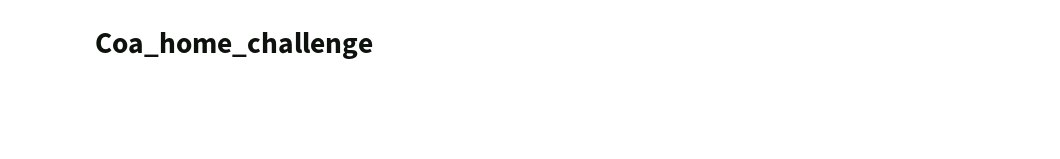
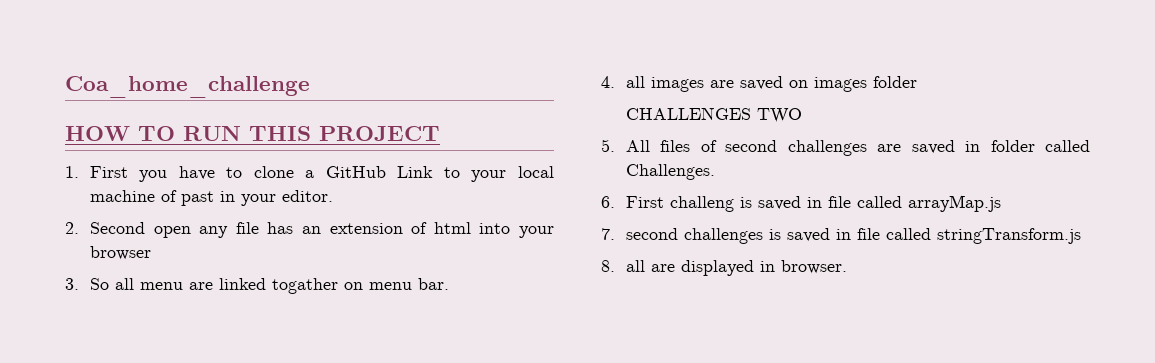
(373, 45) none -> [65,126,440,141] [65,166,554,182] [89,190,333,206] [65,222,554,238] [89,246,151,260] [65,278,449,294] [601,76,917,92] [625,107,802,123] [601,139,1090,156] [625,164,715,180] [601,195,1001,212] [601,228,1081,244] [601,260,847,276] // HOW TO RUN THIS PROJECT // 1. First you have to clone a GitHub Link to your local machine of past in your editor. // 2. Second open any file has an extension of html into your browser // 3. So all menu are linked togather on menu bar. // 4. all images are saved on images folder // CHALLENGES TWO // 5. All files of second challenges are saved in folder called Challenges. // 6. First challeng is saved in file called arrayMap.js // 7. second challenges is saved in file called stringTransform.js // 8. all are displayed in browser.

